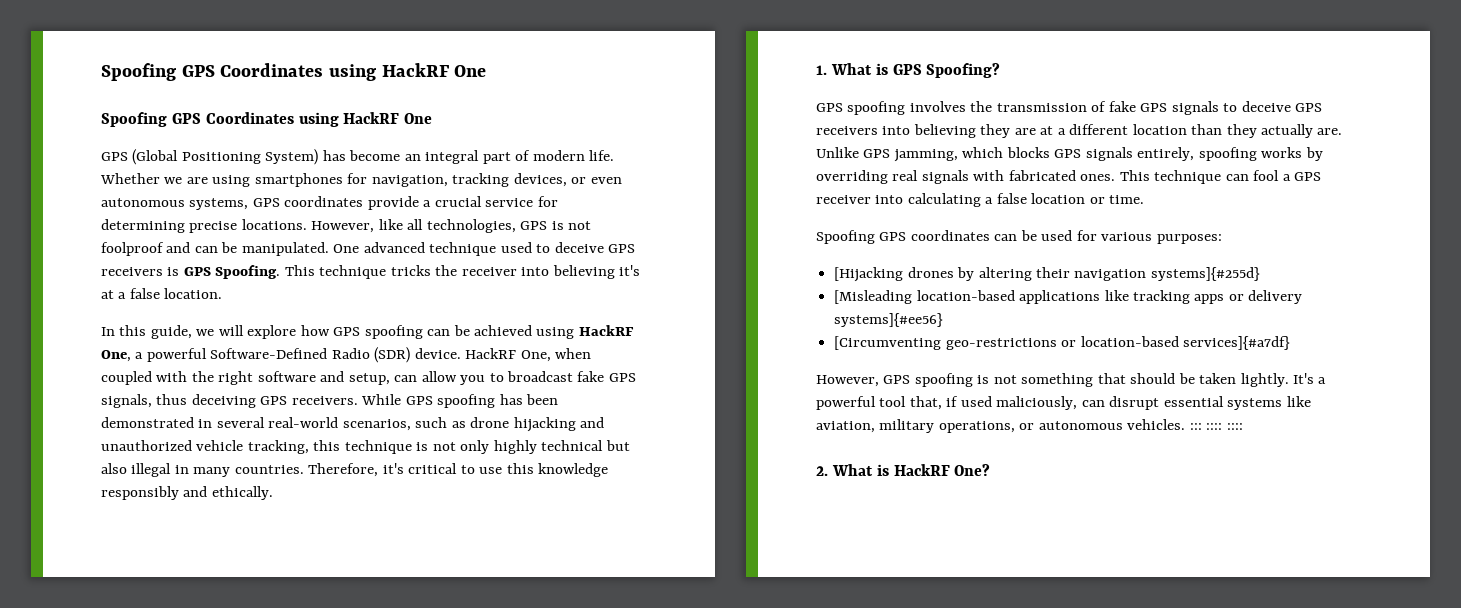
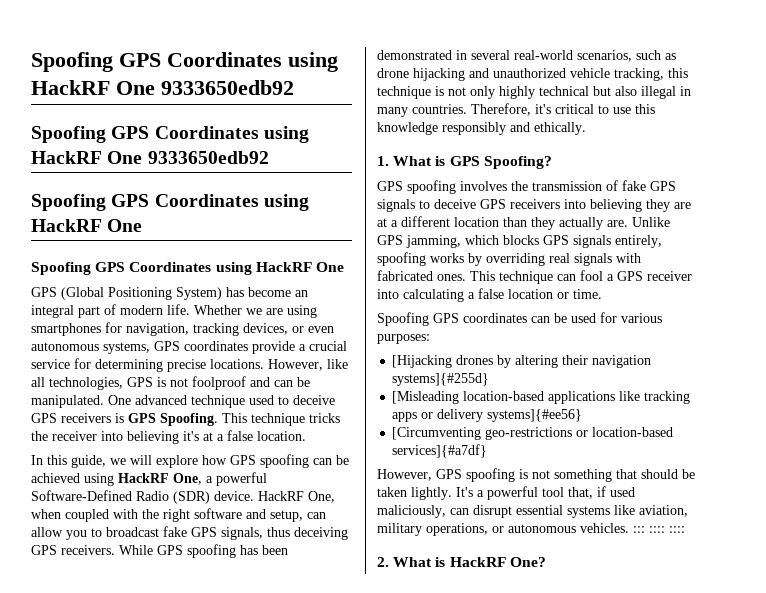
[101,63,487,81] Spoofing GPS Coordinates using HackRF One -> [31,52,338,72] [31,80,294,95] [31,126,309,143] [31,151,269,164] [31,194,309,211] [31,219,143,232] Spoofing GPS Coordinates using HackRF One 9333650edb92 // Spoofing GPS Coordinates using HackRF One 9333650edb92 // Spoofing GPS Coordinates using HackRF One

